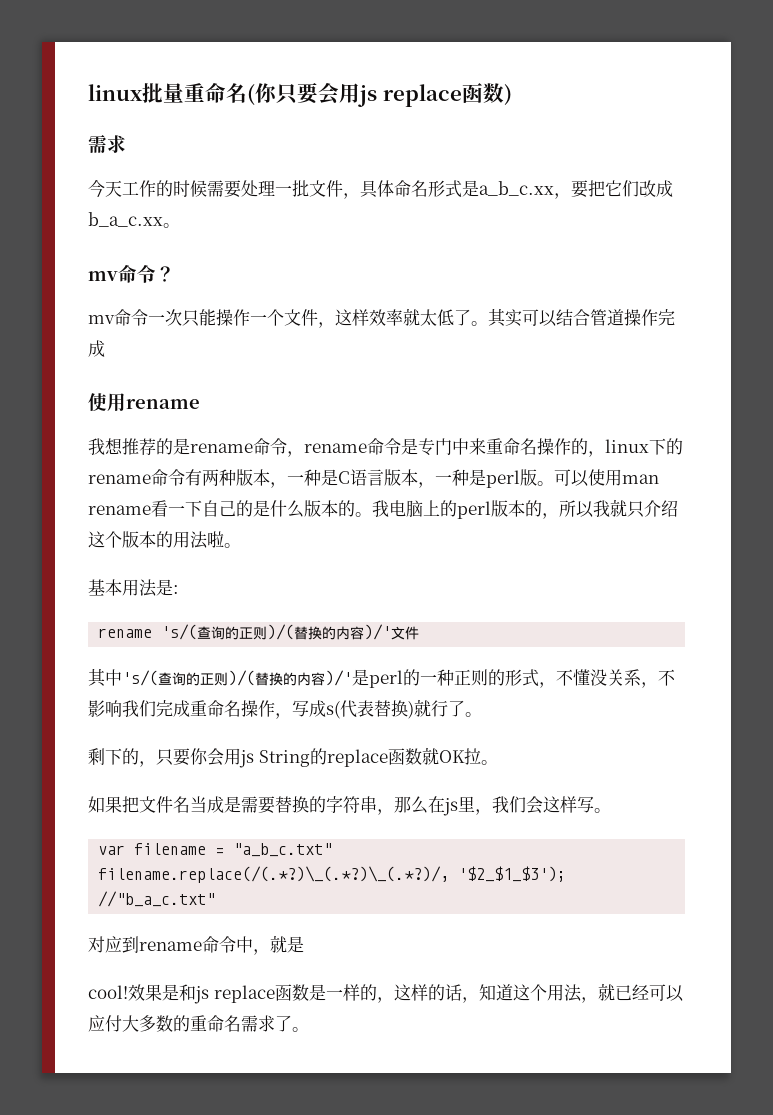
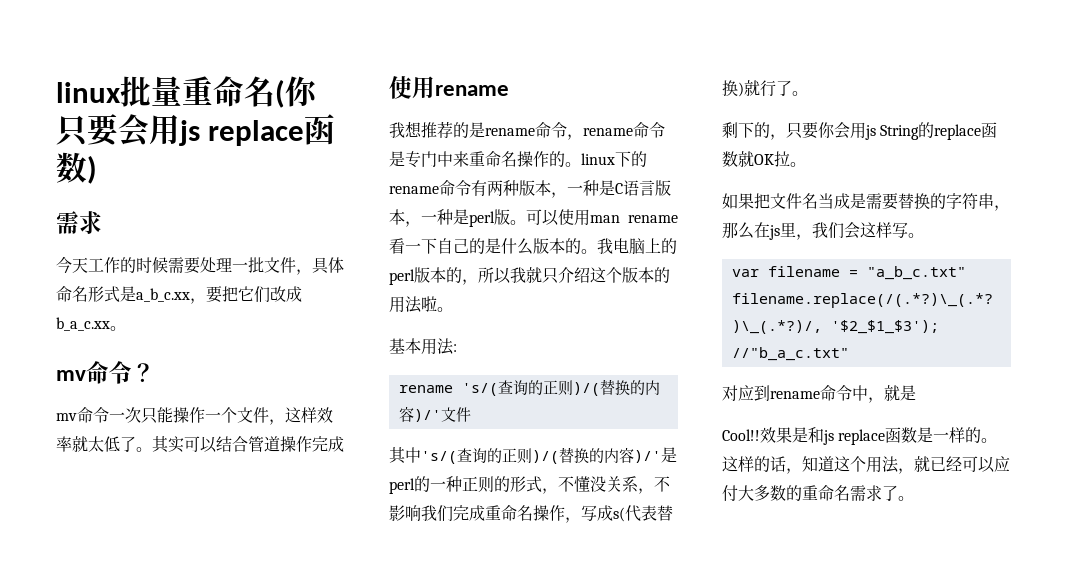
[588,451,605,457] ， -> [565,162,581,167] 。
[156,579,173,596] 是 -> (454, 346) none
[88,985,128,999] cool! -> [722,429,760,441] Cool!!
[376,997,394,1003] ， -> [981,438,998,443] 。

